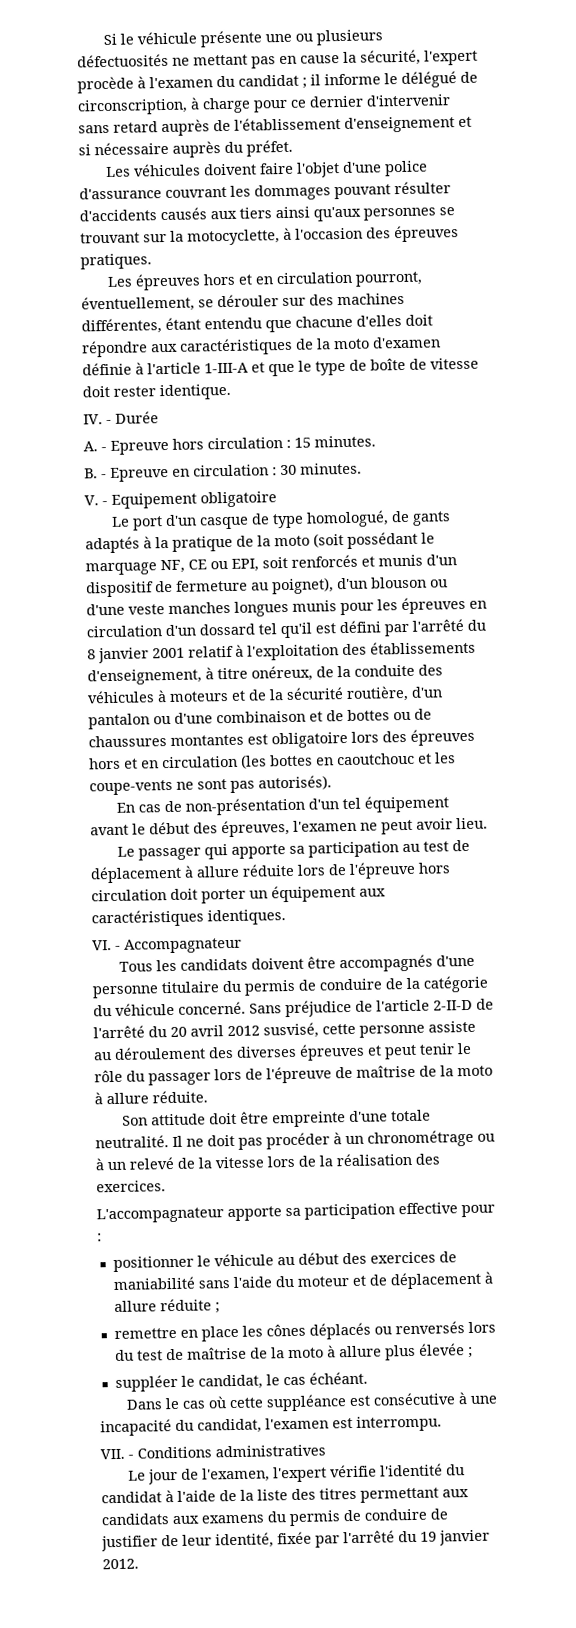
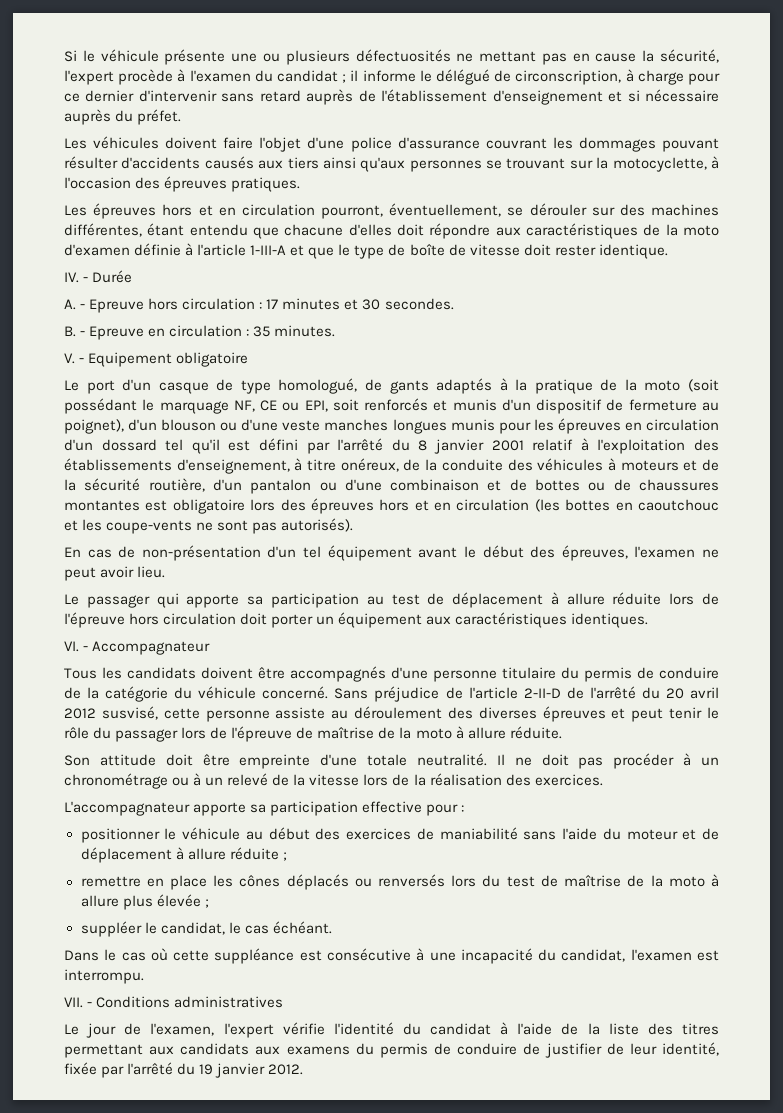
[294,435,376,448] 15 minutes. -> [266,298,454,310] 17 minutes et 30 secondes.
[280,464,297,476] 30 -> [253,326,271,337] 35

